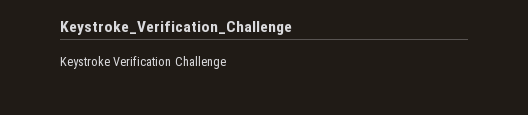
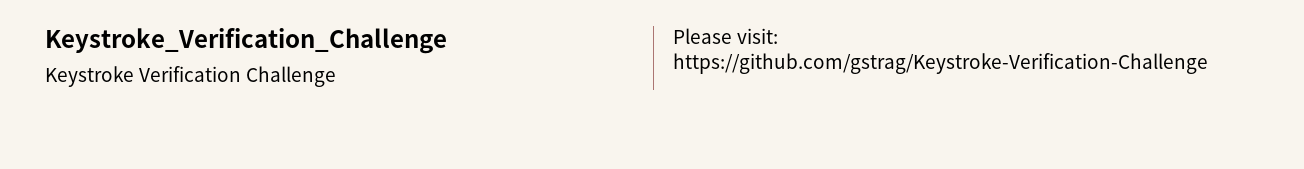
(226, 62) none -> [673,28,779,44] [673,53,1208,74] // Please visit: https://github.com/gstrag/Keystroke-Verification-Challenge

